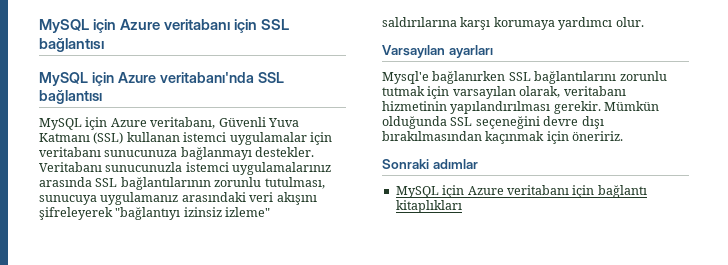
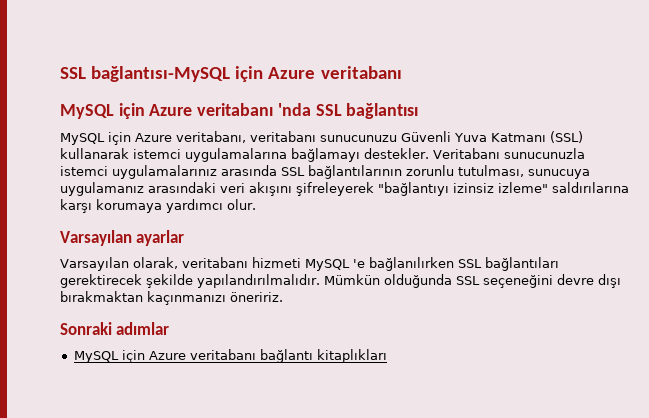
[39,19,290,33] [39,38,104,52] [39,72,254,86] MySQL için Azure veritabanı için SSL bağlantısı // MySQL için Azure veritabanı'nda -> [60,66,402,82] [60,103,311,119] SSL bağlantısı-MySQL için Azure veritabanı // MySQL için Azure veritabanı 'nda
(216, 123) none -> [250,131,397,142] veritabanı sunucunuzu
[126,132,332,145] [39,147,252,160] kullanan istemci uygulamalar için veritabanı sunucunuza bağlanmayı -> [60,148,360,162] kullanarak istemci uygulamalarına bağlamayı
[448,45,493,58] [382,71,667,84] [382,86,626,99] [382,101,601,114] ayarları // Mysql'e bağlanırken SSL bağlantılarını zorunlu tutmak için varsayılan olarak, veritabanı hizmetinin yapılandırılması gerekir. -> [136,230,185,246] [60,257,559,271] [60,274,320,288] ayarlar // Varsayılan olarak, veritabanı hizmeti MySQL 'e bağlanılırken SSL bağlantıları gerektirecek şekilde yapılandırılmalıdır.
[382,131,569,144] bırakılmasından kaçınmak için -> [60,291,226,305] bırakmaktan kaçınmanızı
[572,185,595,198] için -> (256, 354) none

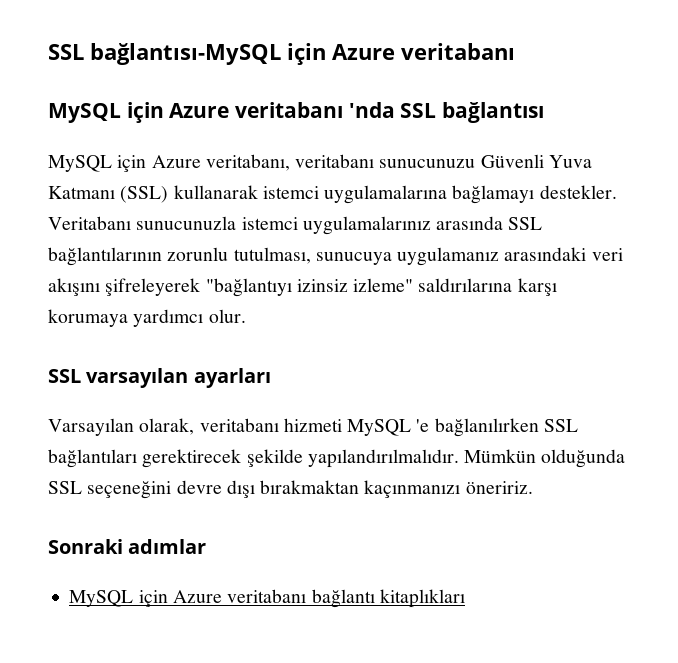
[60,230,185,246] Varsayılan ayarlar -> [48,368,271,388] SSL varsayılan ayarları

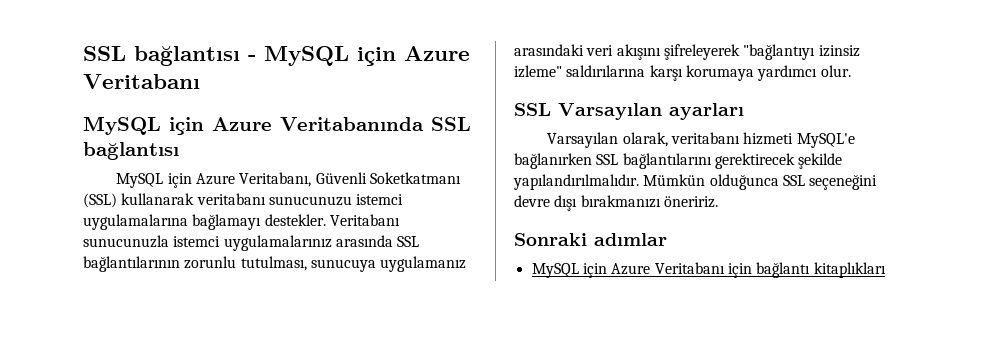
[48,43,515,65] [48,102,395,123] SSL bağlantısı-MySQL için Azure veritabanı // MySQL için Azure veritabanı 'nda -> [83,46,470,66] [83,74,200,89] [83,116,424,135] SSL bağlantısı - MySQL için Azure Veritabanı // MySQL için Azure Veritabanında
[205,154,592,171] [48,185,258,203] veritabanı, veritabanı sunucunuzu Güvenli Yuva Katmanı (SSL) kullanarak -> [239,172,461,187] [83,193,352,208] Veritabanı, Güvenli Soketkatmanı (SSL) kullanarak veritabanı sunucunuzu
[86,368,189,388] varsayılan -> [558,103,662,120] Varsayılan
[347,418,578,437] [48,449,137,468] MySQL 'e bağlanılırken SSL bağlantıları -> [796,133,855,148] [514,153,712,169] MySQL'e bağlanırken SSL bağlantılarını
[541,449,626,468] olduğunda -> [709,174,779,190] olduğunca
[260,480,461,498] bırakmaktan kaçınmanızı -> [580,195,661,208] bırakmanızı
[227,589,307,603] veritabanı -> [654,262,752,278] Veritabanı için

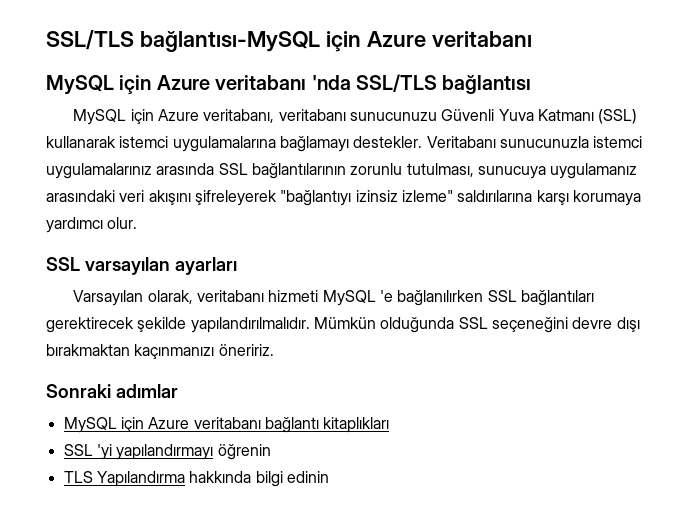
[83,46,470,66] [83,74,200,89] [83,116,471,135] SSL bağlantısı - MySQL için Azure Veritabanı // MySQL için Azure Veritabanında SSL -> [46,30,532,52] [46,74,437,95] SSL/TLS bağlantısı-MySQL için Azure veritabanı // MySQL için Azure veritabanı 'nda SSL/TLS
[239,172,461,187] [83,193,352,208] Veritabanı, Güvenli Soketkatmanı (SSL) kullanarak veritabanı sunucunuzu -> [203,109,638,124] [46,136,116,148] veritabanı, veritabanı sunucunuzu Güvenli Yuva Katmanı (SSL) kullanarak
[558,103,662,120] Varsayılan -> [84,257,170,275] varsayılan
[796,133,855,148] [514,153,712,169] MySQL'e bağlanırken SSL bağlantılarını -> [322,290,594,306] MySQL 'e bağlanılırken SSL bağlantıları
[709,174,779,190] olduğunca -> [380,317,455,333] olduğunda
[580,195,661,208] bırakmanızı -> [46,344,215,359] bırakmaktan kaçınmanızı
[654,262,752,278] Veritabanı için -> [193,417,261,429] veritabanı
(886, 270) none -> [63,444,271,460] [63,471,329,487] // SSL 'yi yapılandırmayı öğrenin // TLS Yapılandırma hakkında bilgi edinin

